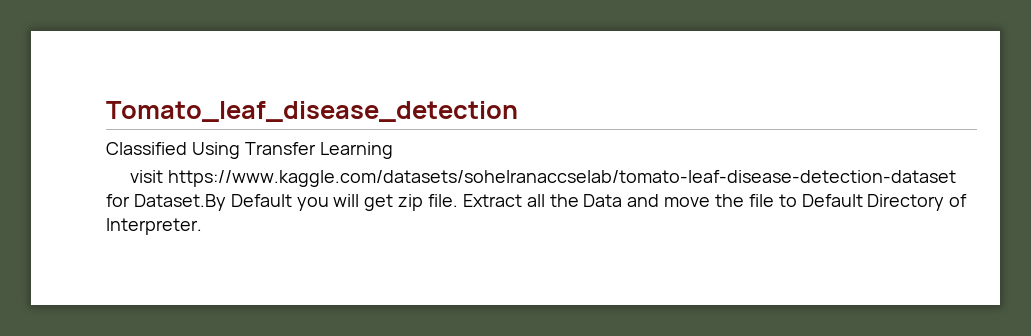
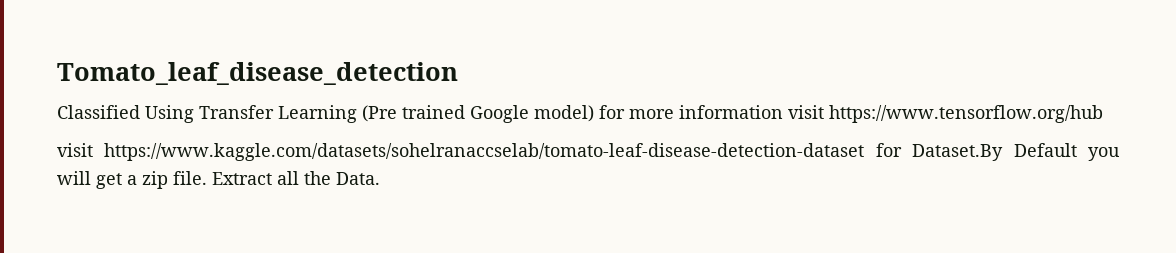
(393, 150) none -> [362,105,1103,123] (Pre trained Google model) for more information visit https://www.tensorflow.org/hub
(394, 202) none -> [127,175,137,185] a
[583,194,968,211] [106,218,202,235] Data and move the file to Default Directory of Interpreter. -> [336,172,380,185] Data.

